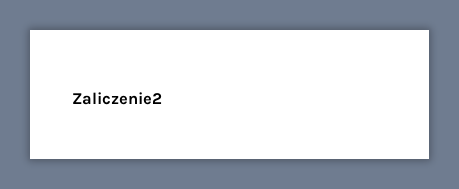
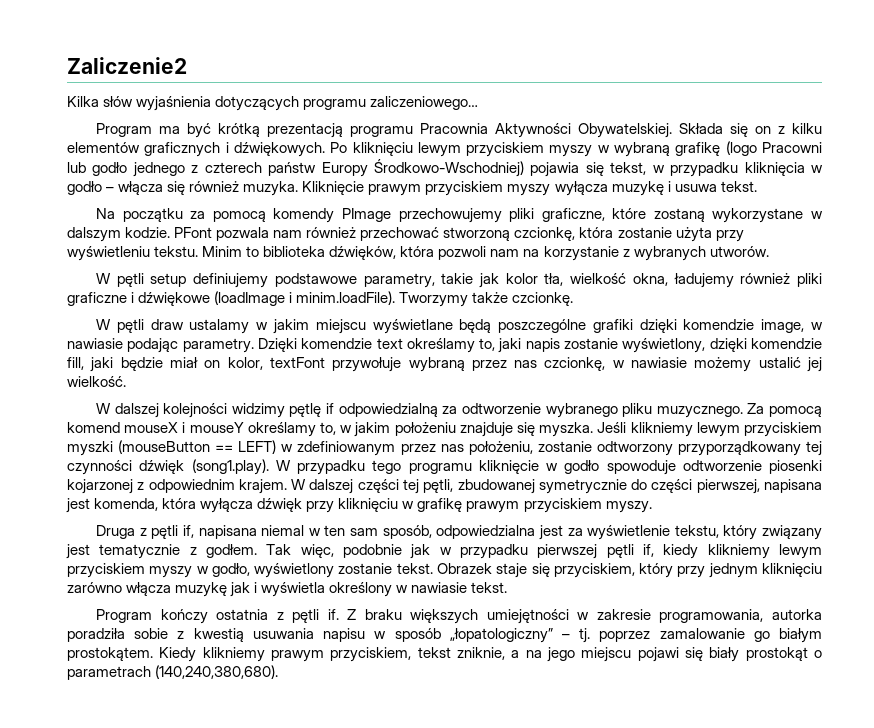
(162, 98) none -> [67,96,479,111] [96,123,823,138] [67,141,822,157] [67,159,824,177] [67,181,757,196] [96,208,823,223] [67,227,744,242] [67,246,769,261] [96,273,823,288] [67,291,574,307] [96,319,823,334] [67,338,822,353] [67,357,822,372] [67,376,126,387] [96,403,822,418] [67,422,823,437] [67,440,823,456] [67,459,822,475] [67,479,823,494] [66,498,652,513] [96,525,822,540] [66,544,823,559] [67,563,823,578] [67,582,508,597] [96,609,823,624] [67,628,822,643] [67,647,823,662] [67,665,279,680] // Kilka słów wyjaśnienia dotyczących programu zaliczeniowego… // Program ma być krótką prezentacją programu Pracownia Aktywności Obywatelskiej. Składa się on z kilku elementów graficznych i dźwiękowych. Po kliknięciu lewym przyciskiem myszy w wybraną grafikę (logo Pracowni lub godło jednego z czterech państw Europy Środkowo-Wschodniej) pojawia się tekst, w przypadku kliknięcia w godło – włącza się również muzyka. Kliknięcie prawym przyciskiem myszy wyłącza muzykę i usuwa tekst. // Na początku za pomocą komendy PImage przechowujemy pliki graficzne, które zostaną wykorzystane w dalszym kodzie. PFont pozwala nam również przechować stworzoną czcionkę, która zostanie użyta przy wyświetleniu tekstu. Minim to biblioteka dźwięków, która pozwoli nam na korzystanie z wybranych utworów. // W pętli setup definiujemy podstawowe parametry, takie jak kolor tła, wielkość okna, ładujemy również pliki graficzne i dźwiękowe (loadImage i minim.loadFile). Tworzymy także czcionkę. // W pętli draw ustalamy w jakim miejscu wyświetlane będą poszczególne grafiki dzięki komendzie image, w nawiasie podając parametry. Dzięki komendzie text określamy to, jaki napis zostanie wyświetlony, dzięki komendzie fill, jaki będzie miał on kolor, textFont przywołuje wybraną przez nas czcionkę, w nawiasie możemy ustalić jej wielkość. // W dalszej kolejności widzimy pętlę if odpowiedzialną za odtworzenie wybranego pliku muzycznego. Za pomocą komend mouseX i mouseY określamy to, w jakim położeniu znajduje się myszka. Jeśli klikniemy lewym przyciskiem myszki (mouseButton == LEFT) w zdefiniowanym przez nas położeniu, zostanie odtworzony przyporządkowany tej czynności dźwięk (song1.play). W przypadku tego programu kliknięcie w godło spowoduje odtworzenie piosenki kojarzonej z odpowiednim krajem. W dalszej części tej pętli, zbudowanej symetrycznie do części pierwszej, napisana jest komenda, która wyłącza dźwięk przy kliknięciu w grafikę prawym przyciskiem myszy. // Druga z pętli if, napisana niemal w ten sam sposób, odpowiedzialna jest za wyświetlenie tekstu, który związany jest tematycznie z godłem. Tak więc, podobnie jak w przypadku pierwszej pętli if, kiedy klikniemy lewym przyciskiem myszy w godło, wyświetlony zostanie tekst. Obrazek staje się przyciskiem, który przy jednym kliknięciu zarówno włącza muzykę jak i wyświetla określony w nawiasie tekst. // Program kończy ostatnia z pętli if. Z braku większych umiejętności w zakresie programowania, autorka poradziła sobie z kwestią usuwania napisu w sposób „łopatologiczny” – tj. poprzez zamalowanie go białym prostokątem. Kiedy klikniemy prawym przyciskiem, tekst zniknie, a na jego miejscu pojawi się biały prostokąt o parametrach (140,240,380,680).

